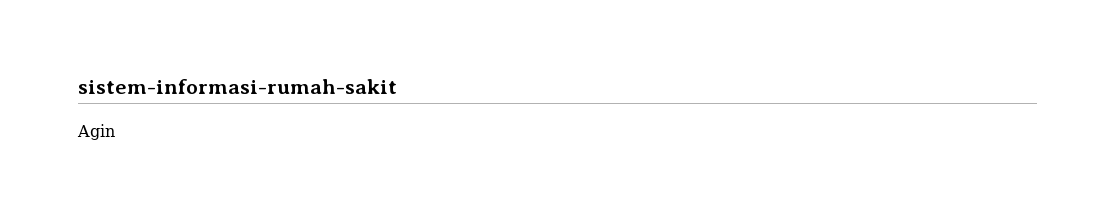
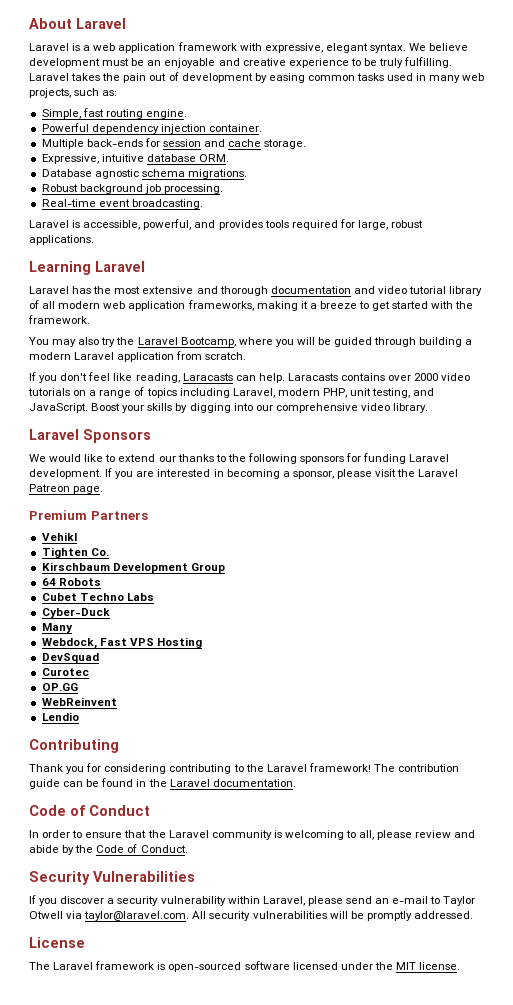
[78,79,397,94] [77,124,115,140] sistem-informasi-rumah-sakit // Agin -> [29,18,126,29] [29,42,469,53] [29,57,453,68] [29,72,485,83] [29,88,118,98] [41,108,187,119] [41,123,262,134] [41,138,307,149] [41,154,229,164] [41,169,247,179] [41,184,223,194] [41,199,203,209] [29,219,424,230] [29,235,94,245] [29,261,145,275] [29,286,483,296] [29,300,474,311] [28,315,90,324] [29,337,473,347] [29,351,247,362] [29,372,471,383] [28,387,435,398] [29,403,429,413] [29,429,151,443] [29,453,450,464] [29,468,459,479] [29,484,104,494] [29,510,148,520] [41,532,77,541] [41,547,109,558] [41,562,225,573] [41,578,101,586] [41,593,154,601] [41,608,110,618] [41,623,73,633] [41,637,202,649] [41,653,99,663] [41,668,89,676] [41,683,78,691] [41,697,117,706] [41,712,79,721] [29,739,119,753] [29,763,460,774] [29,778,296,789] [29,805,150,816] [29,830,476,840] [29,844,188,855] [29,871,195,885] [29,895,476,906] [29,911,473,921] [29,937,85,948] [29,961,461,972] About Laravel // Laravel is a web application framework with expressive, elegant syntax. We believe development must be an enjoyable and creative experience to be truly fulfilling. Laravel takes the pain out of development by easing common tasks used in many web projects, such as: // Simple, fast routing engine. // Powerful dependency injection container. // Multiple back-ends for session and cache storage. // Expressive, intuitive database ORM. // Database agnostic schema migrations. // Robust background job processing. // Real-time event broadcasting. // Laravel is accessible, powerful, and provides tools required for large, robust applications. // Learning Laravel // Laravel has the most extensive and thorough documentation and video tutorial library of all modern web application frameworks, making it a breeze to get started with the framework. // You may also try the Laravel Bootcamp, where you will be guided through building a modern Laravel application from scratch. // If you don't feel like reading, Laracasts can help. Laracasts contains over 2000 video tutorials on a range of topics including Laravel, modern PHP, unit testing, and JavaScript. Boost your skills by digging into our comprehensive video library. // Laravel Sponsors // We would like to extend our thanks to the following sponsors for funding Laravel development. If you are interested in becoming a sponsor, please visit the Laravel Patreon page. // Premium Partners // Vehikl // Tighten Co. // Kirschbaum Development Group // 64 Robots // Cubet Techno Labs // Cyber-Duck // Many // Webdock, Fast VPS Hosting // DevSquad // Curotec // OP.GG // WebReinvent // Lendio // Contributing // Thank you for considering contributing to the Laravel framework! The contribution guide can be found in the Laravel documentation. // Code of Conduct // In order to ensure that the Laravel community is welcoming to all, please review and abide by the Code of Conduct. // Security Vulnerabilities // If you discover a security vulnerability within Laravel, please send an e-mail to Taylor Otwell via taylor@laravel.com. All security vulnerabilities will be promptly addressed. // License // The Laravel framework is open-sourced software licensed under the MIT license.

